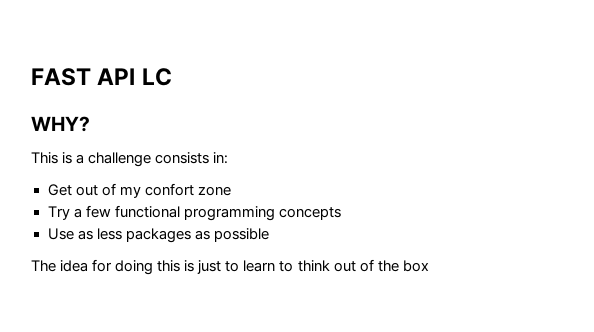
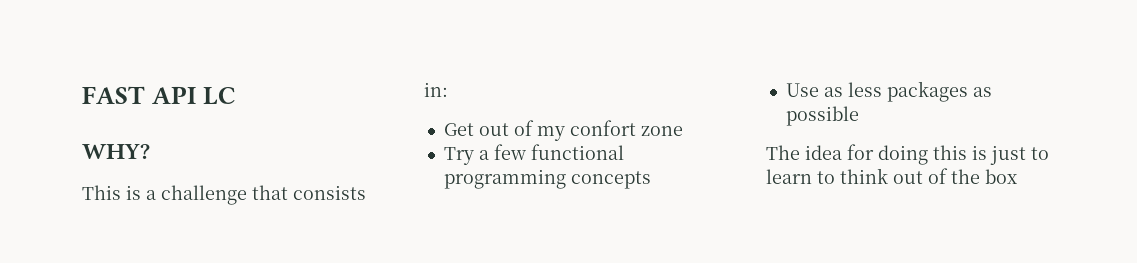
(152, 159) none -> [252,185,288,200] that

